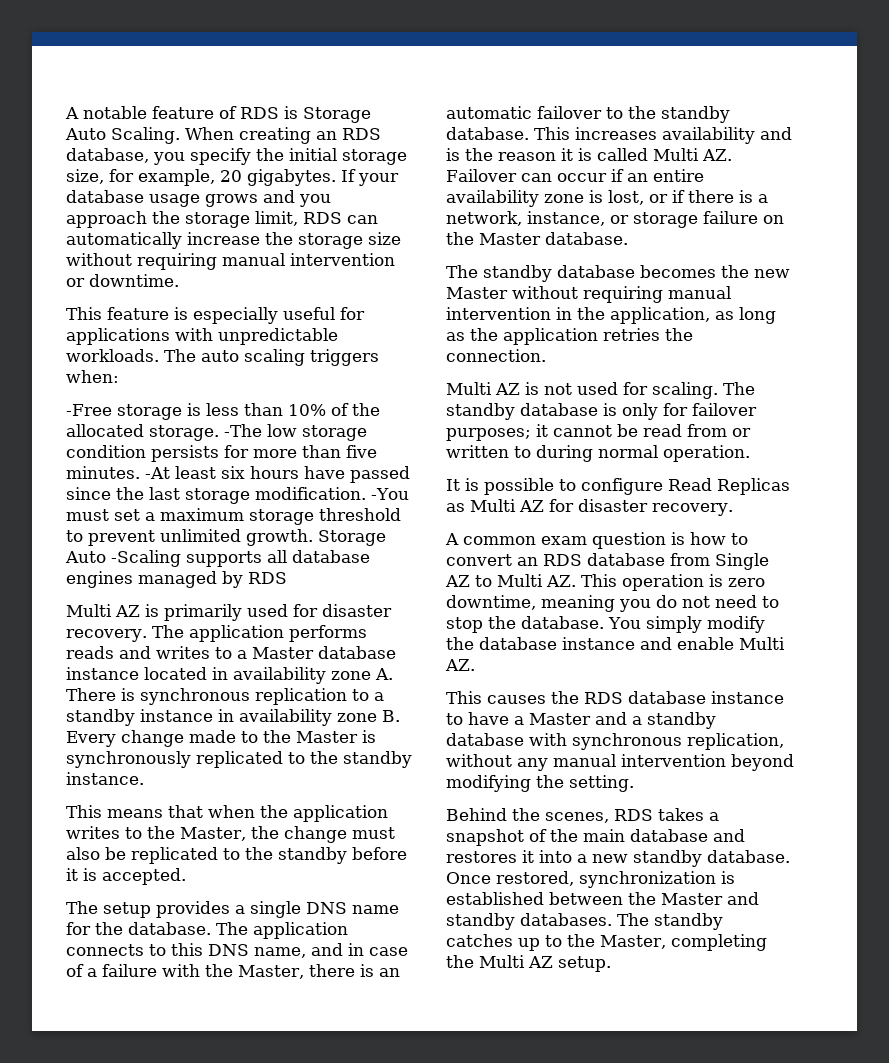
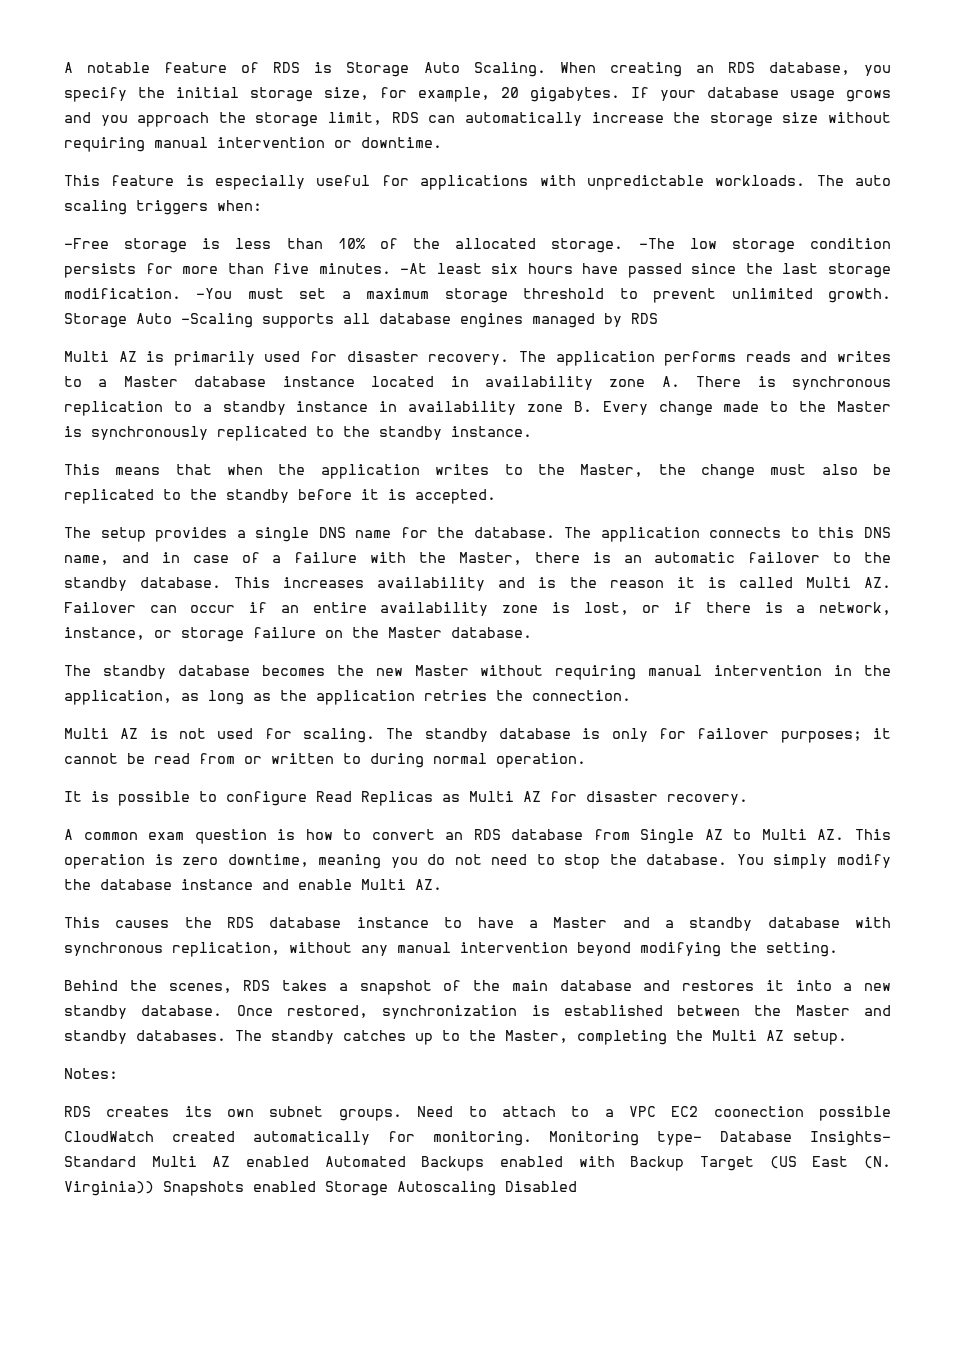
(611, 964) none -> [64,1068,118,1079] [64,1106,891,1121] [64,1131,891,1146] [64,1156,891,1171] [64,1181,577,1196] // Notes: // RDS creates its own subnet groups. Need to attach to a VPC EC2 coonection possible CloudWatch created automatically for monitoring. Monitoring type- Database Insights- Standard Multi AZ enabled Automated Backups enabled with Backup Target (US East (N. Virginia)) Snapshots enabled Storage Autoscaling Disabled

